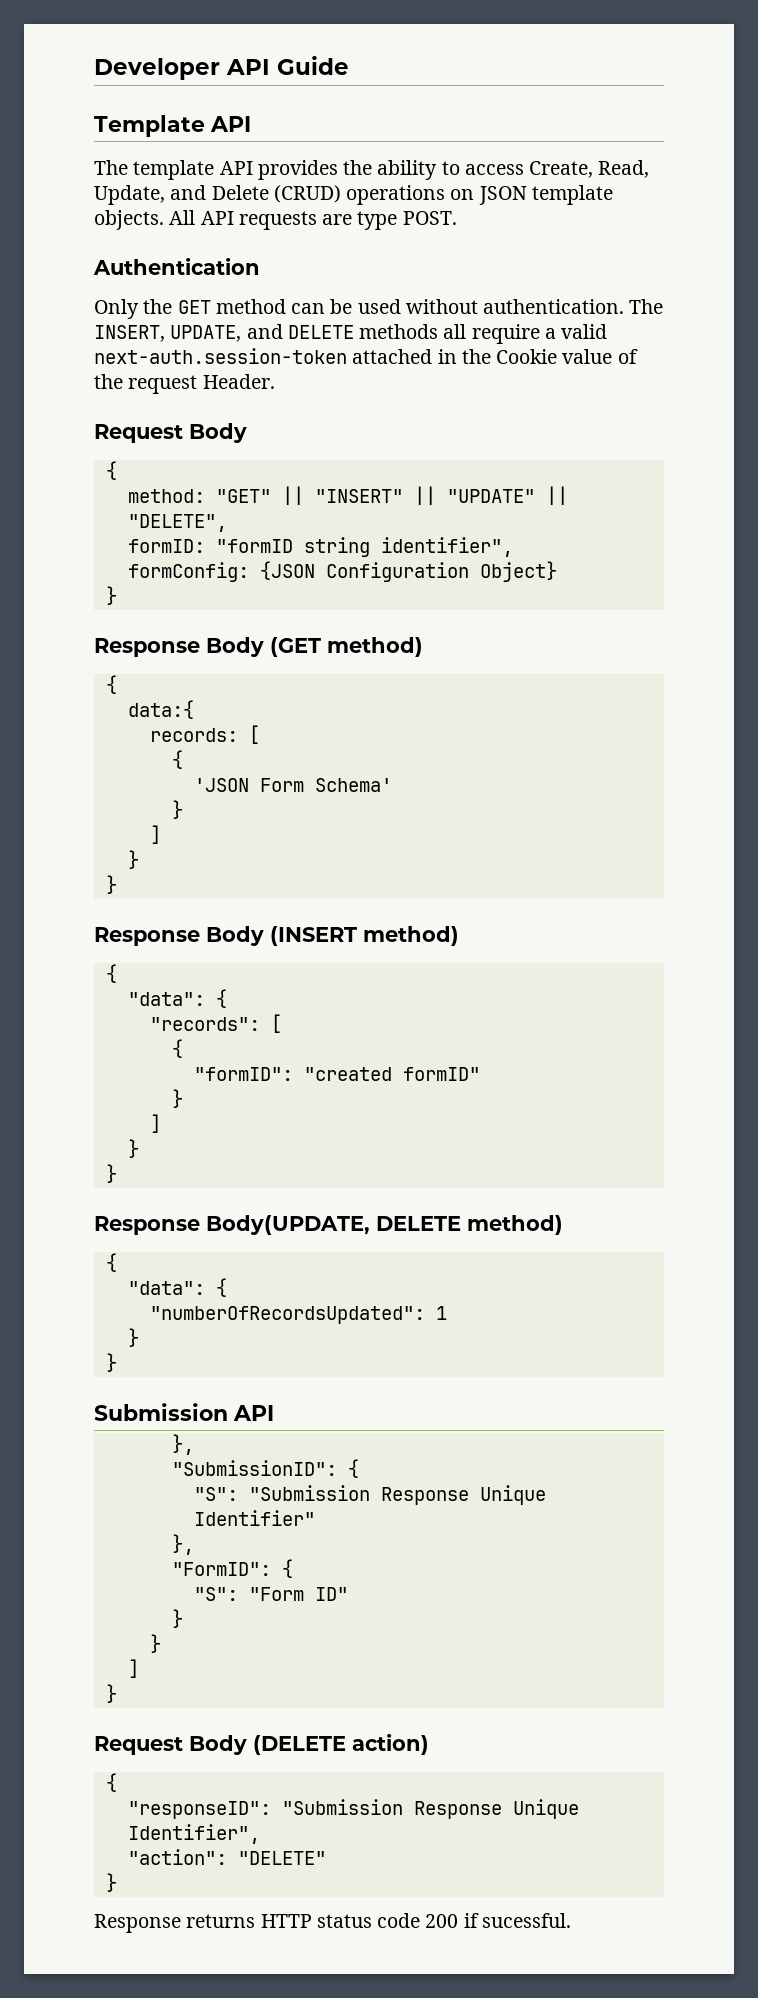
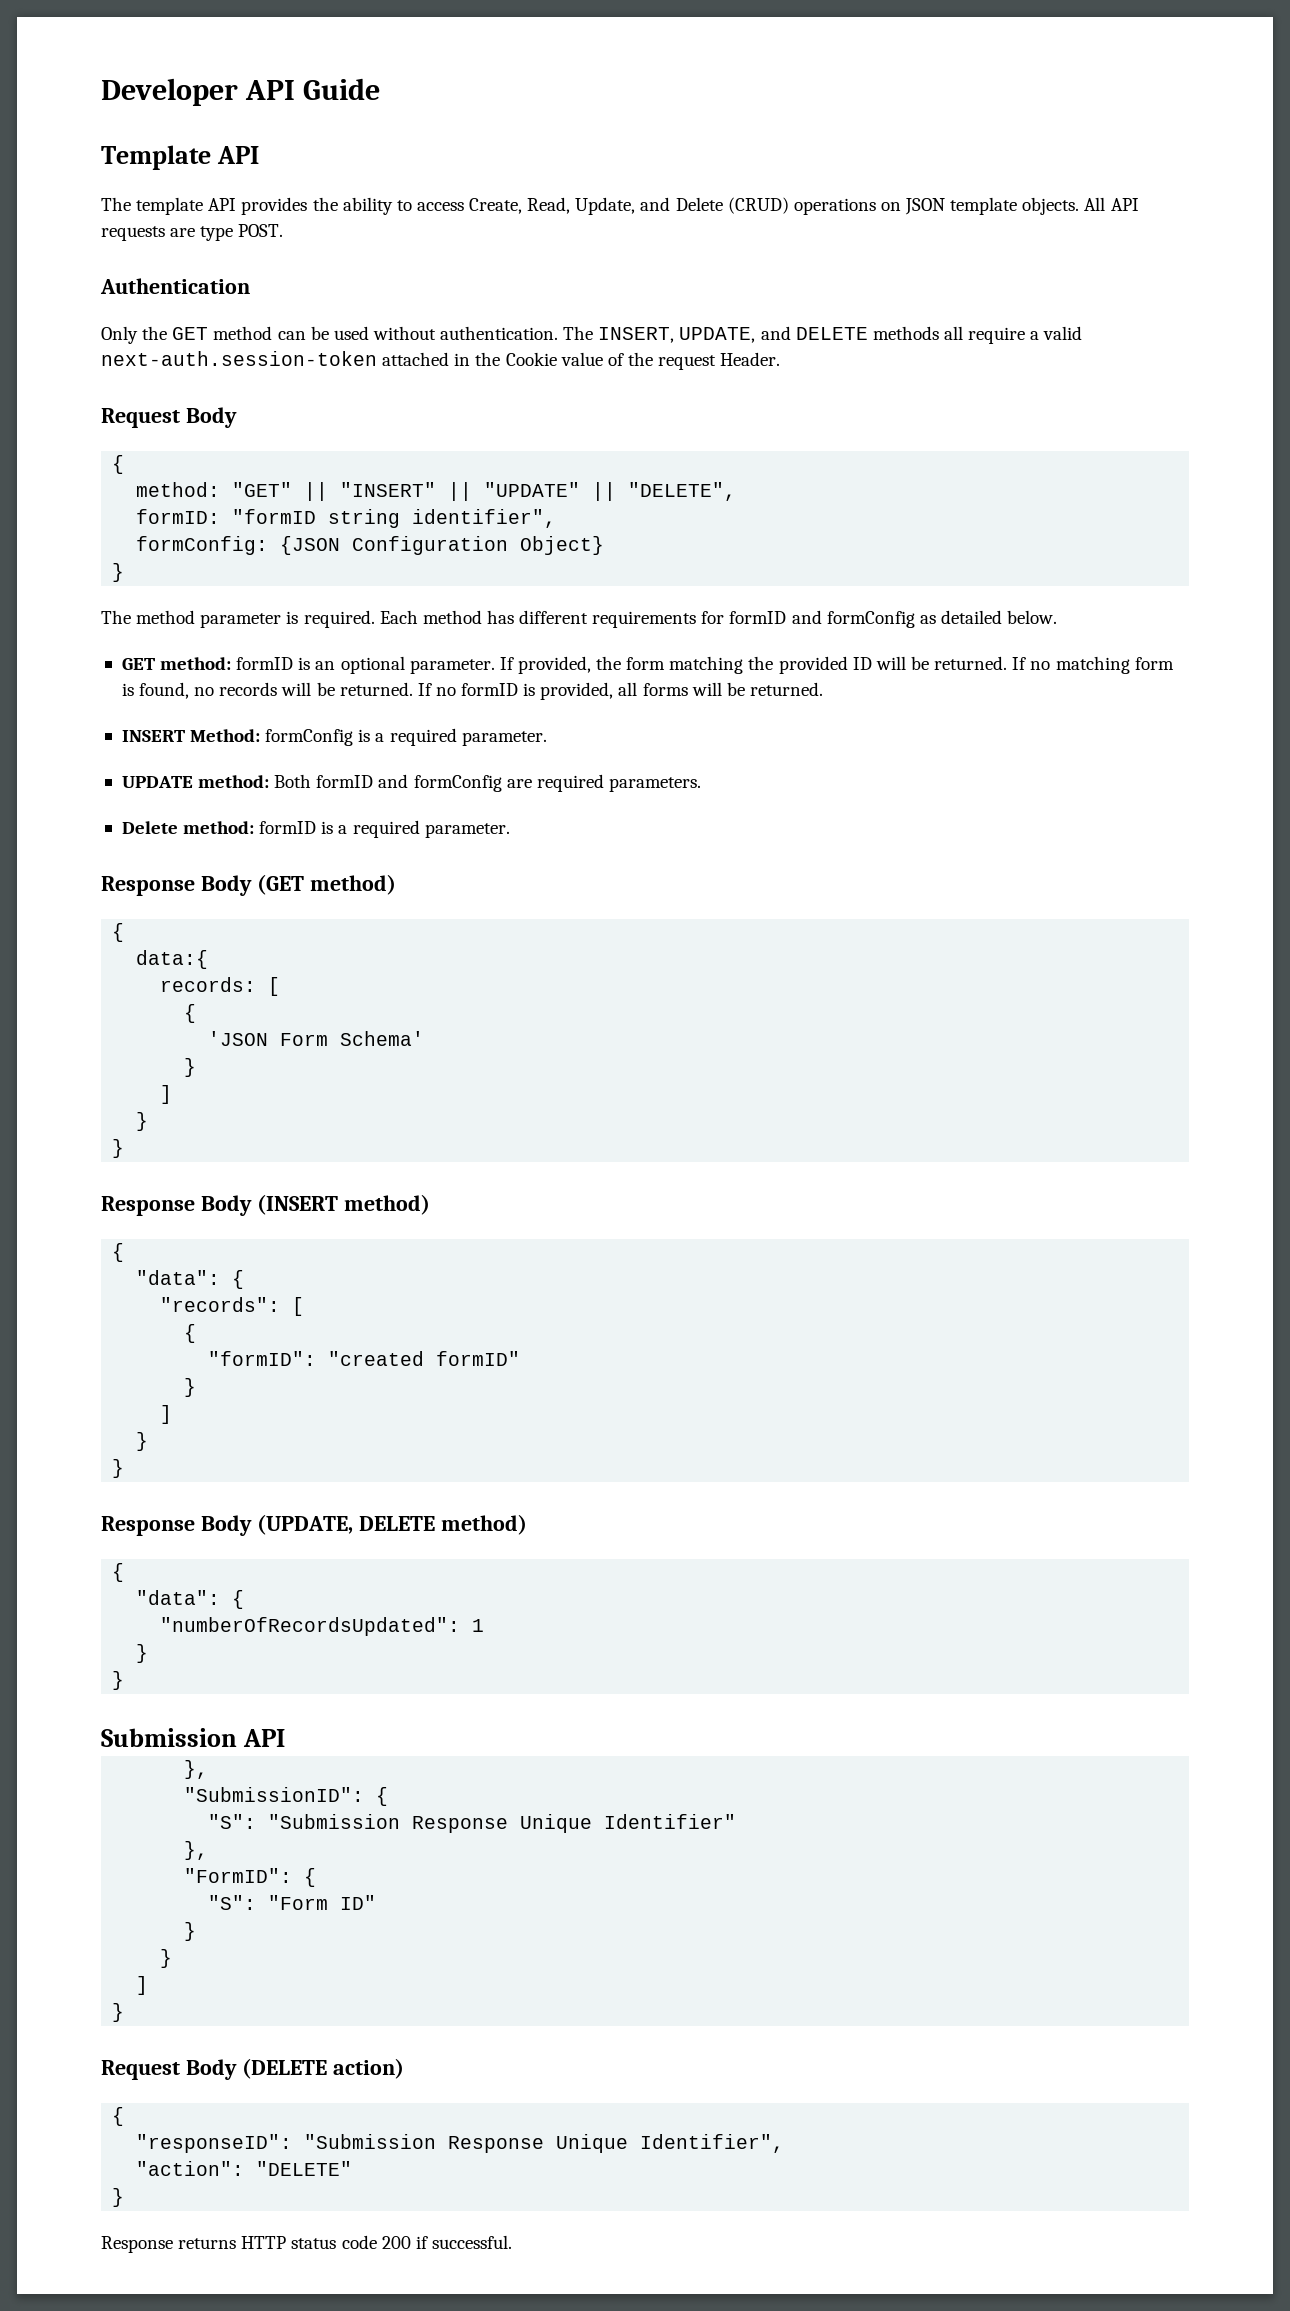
(117, 595) none -> [101,610,1058,628] [121,656,1174,674] [121,682,823,700] [121,728,547,746] [121,774,701,792] [121,820,510,838] // The method parameter is required. Each method has different requirements for formID and formConfig as detailed below. // GET method: formID is an optional parameter. If provided, the form matching the provided ID will be returned. If no matching form is found, no records will be returned. If no formID is provided, all forms will be returned. // INSERT Method: formConfig is a required parameter. // UPDATE method: Both formID and formConfig are required parameters. // Delete method: formID is a required parameter.
[206,1215,370,1235] Body(UPDATE, -> [200,1514,353,1536] Body (UPDATE,
[481,1913,571,1928] sucessful. -> [431,2235,512,2249] successful.

